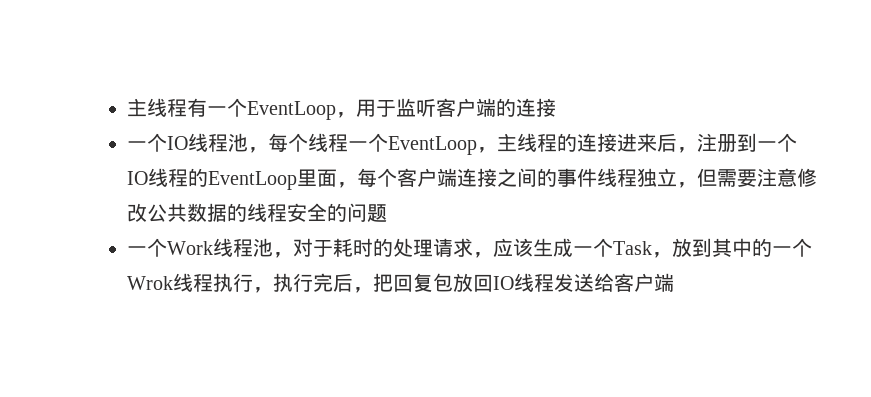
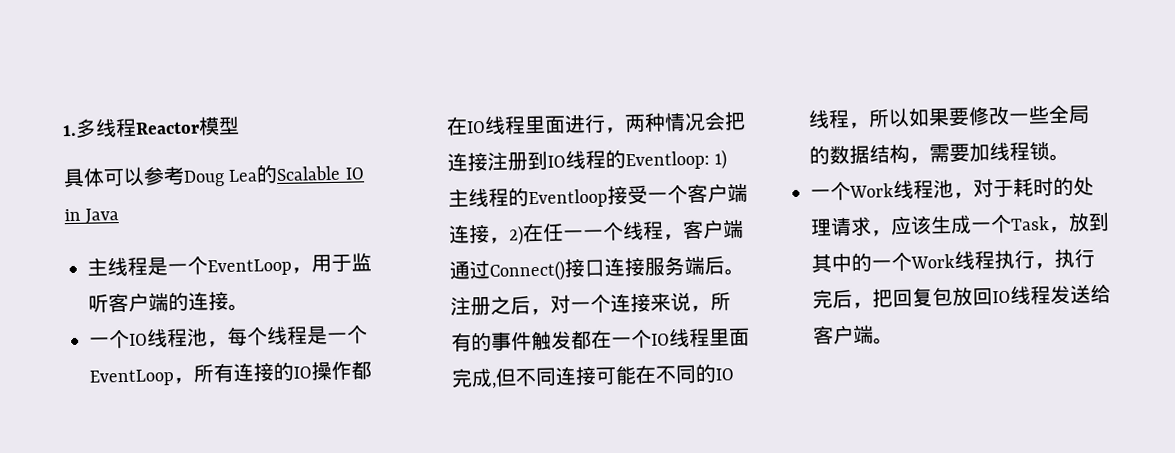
[127,98,207,117] 主线程有 -> [62,116,240,138] [63,163,365,188] [64,208,120,224] [87,256,168,277] 1.多线程Reactor模型 // 具体可以参考Doug Lea的Scalable IO in Java // 主线程是
(556, 107) none -> [228,303,249,311] 。
[348,133,797,155] [127,168,817,190] [127,203,387,222] 一个EventLoop，主线程的连接进来后，注册到一个IO线程的EventLoop里面，每个客户端连接之间的事件线程独立，但需要注意修改公共数据的线程安全的问题 -> [306,324,368,345] [89,360,372,387] [446,110,746,136] [447,149,728,172] [448,182,748,209] [448,218,744,246] [449,255,745,282] [450,292,731,316] [451,327,750,352] [451,363,735,389] [808,104,1090,129] [809,141,1070,165] 是一个EventLoop，所有连接的IO操作都在IO线程里面进行，两种情况会把连接注册到IO线程的Eventloop: 1)主线程的Eventloop接受一个客户端连接，2)在任一一个线程，客户端通过Connect()接口连接服务端后。注册之后，对一个连接来说，所有的事件触发都在一个IO线程里面完成,但不同连接可能在不同的IO线程，所以如果要修改一些全局的数据结构，需要加线程锁。
[127,276,173,290] Wrok -> [910,253,955,269] Work
(674, 282) none -> [873,337,894,345] 。

